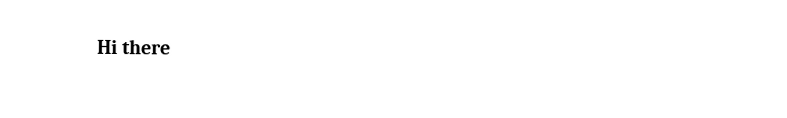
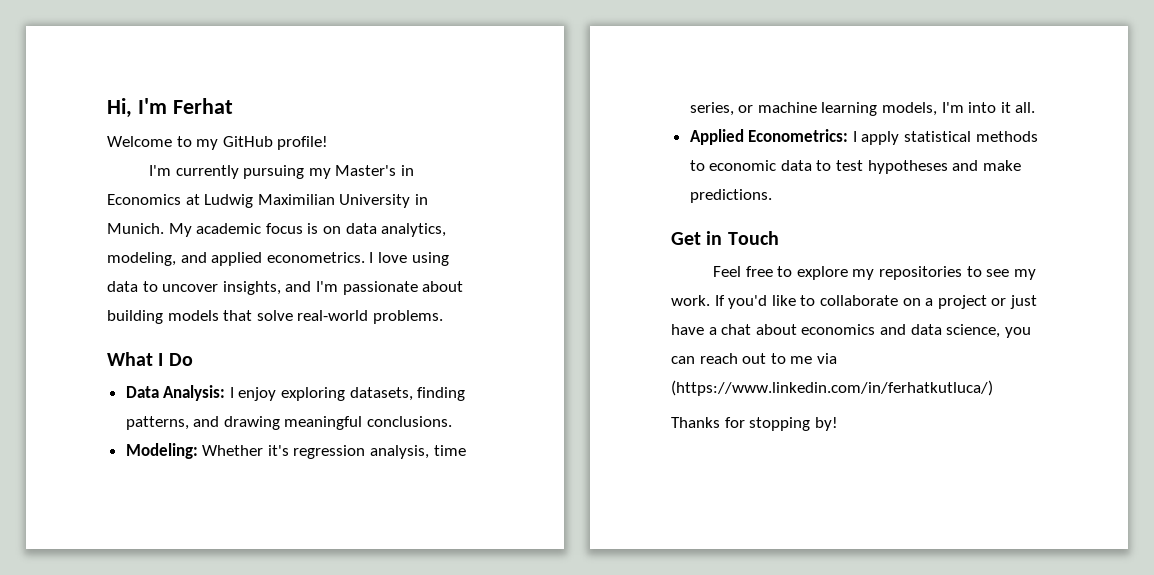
[97,39,172,55] Hi there -> [107,98,233,118] [107,136,329,150] [149,165,415,179] [107,194,428,208] [107,223,447,237] [107,252,449,266] [107,281,464,295] [107,310,443,324] [107,352,193,366] [125,385,466,401] [125,416,453,430] [125,443,466,459] [689,102,1036,116] [689,129,1038,145] [689,160,1021,174] [689,189,772,203] [671,231,779,245] [713,266,1036,280] [671,295,1037,309] [671,324,1031,338] [671,353,837,364] [671,380,993,396] [671,417,838,431] Hi, I'm Ferhat // Welcome to my GitHub profile! // I'm currently pursuing my Master's in Economics at Ludwig Maximilian University in Munich. My academic focus is on data analytics, modeling, and applied econometrics. I love using data to uncover insights, and I'm passionate about building models that solve real-world problems. // What I Do // Data Analysis: I enjoy exploring datasets, finding patterns, and drawing meaningful conclusions. // Modeling: Whether it's regression analysis, time series, or machine learning models, I'm into it all. // Applied Econometrics: I apply statistical methods to economic data to test hypotheses and make predictions. // Get in Touch // Feel free to explore my repositories to see my work. If you'd like to collaborate on a project or just have a chat about economics and data science, you can reach out to me via (https://www.linkedin.com/in/ferhatkutluca/) // Thanks for stopping by!

